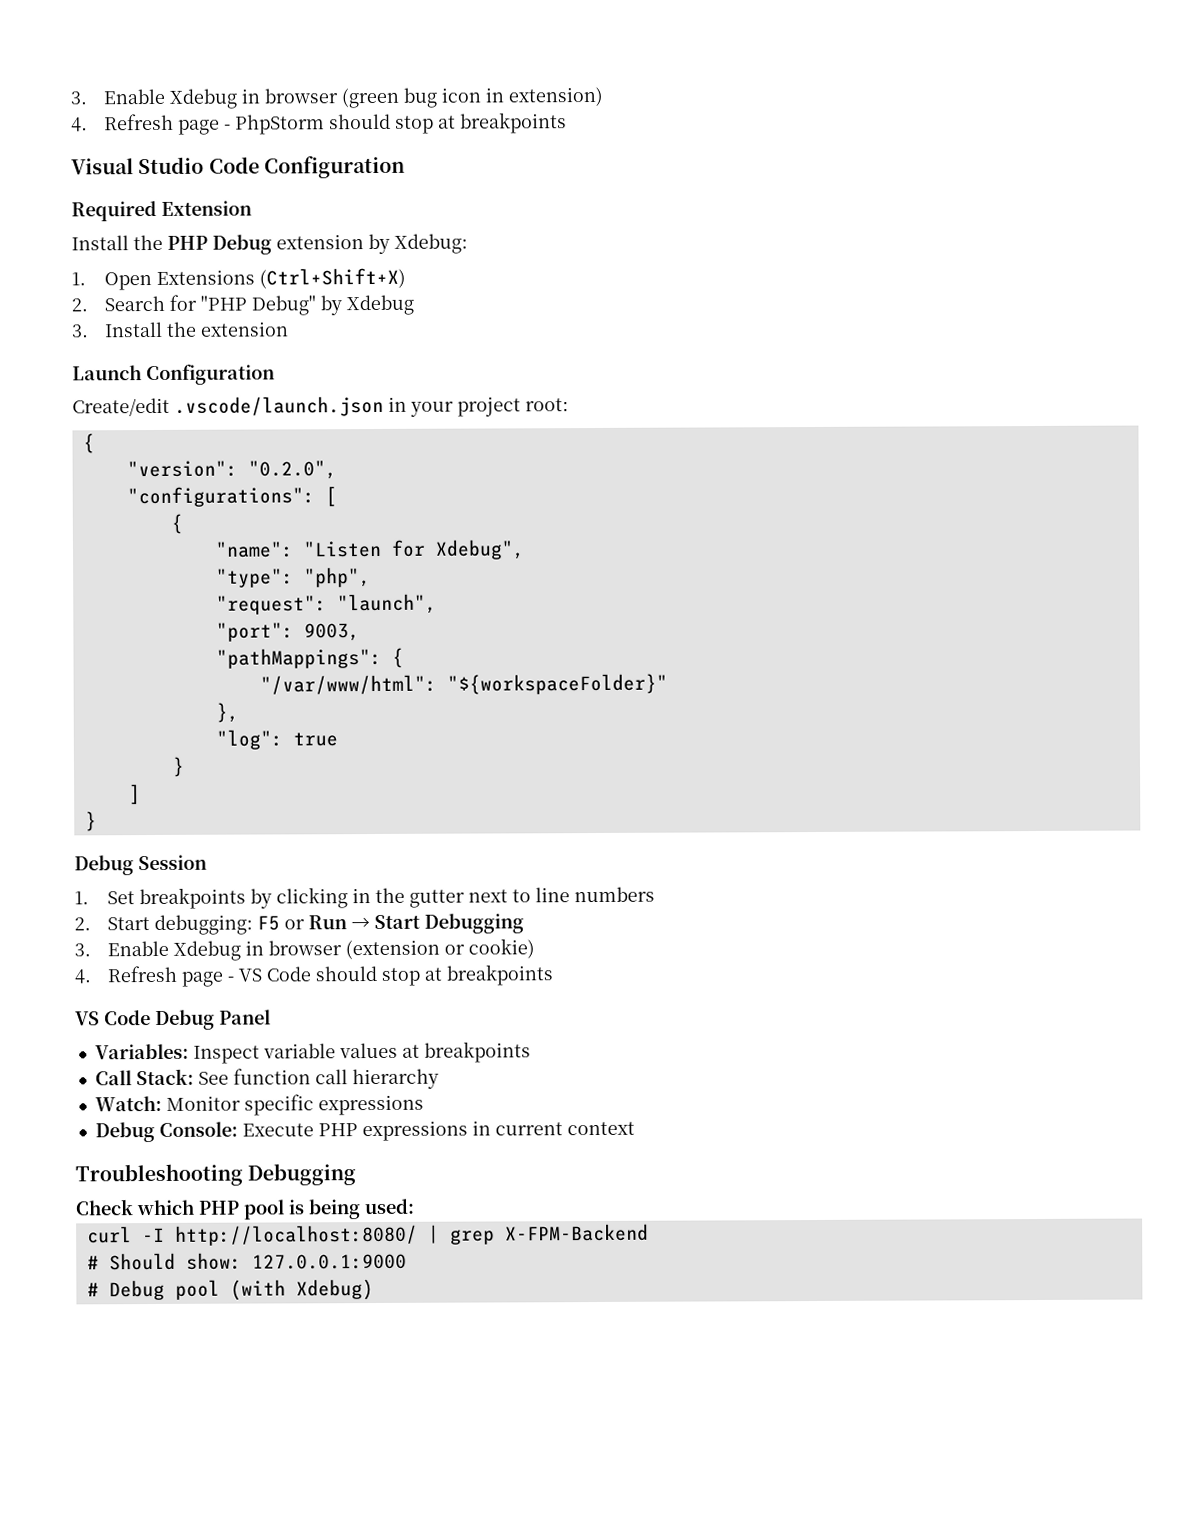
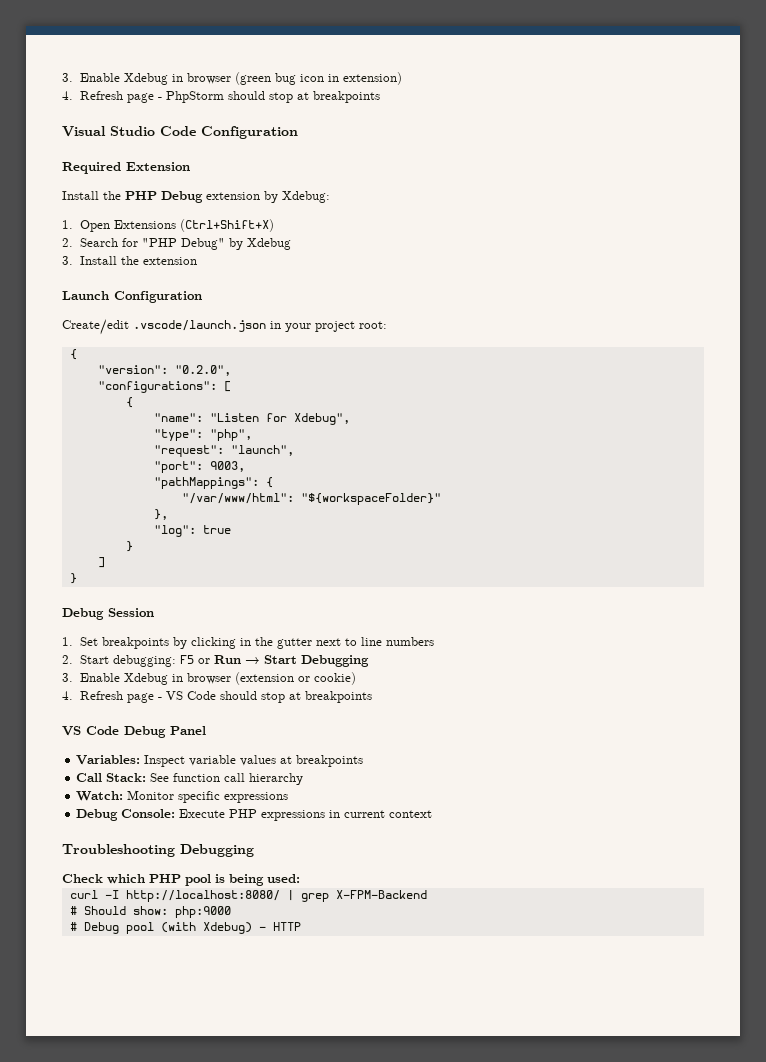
[251,1253,407,1270] 127.0.0.1:9000 -> [174,906,231,918] php:9000
(374, 1290) none -> [258,922,301,931] - HTTP

